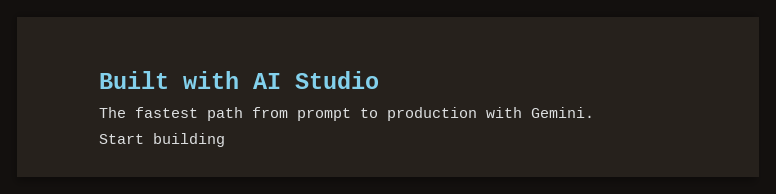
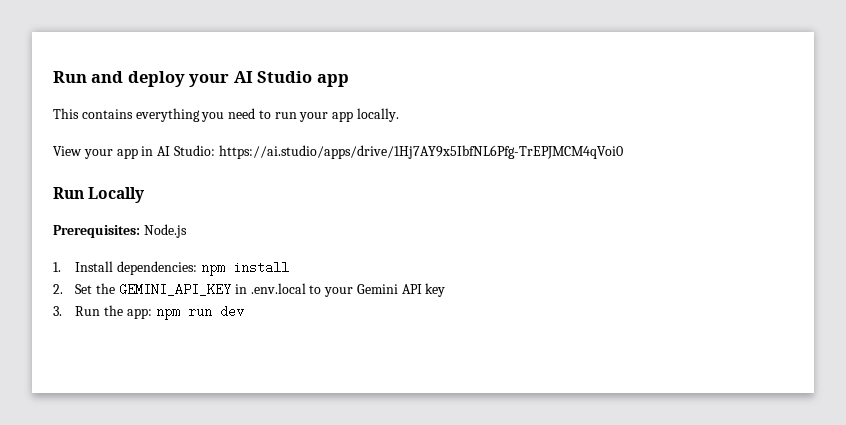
[99,71,379,89] [99,107,594,121] [99,133,225,147] Built with AI Studio // The fastest path from prompt to production with Gemini. // Start building -> [53,71,349,87] [53,108,400,122] [53,145,623,159] [53,187,145,203] [53,224,187,238] [53,261,289,276] [53,283,446,297] [53,305,244,320] Run and deploy your AI Studio app // This contains everything you need to run your app locally. // View your app in AI Studio: https://ai.studio/apps/drive/1Hj7AY9x5IbfNL6Pfg-TrEPJMCM4qVoi0 // Run Locally // Prerequisites: Node.js // 1. Install dependencies: npm install // 2. Set the GEMINI_API_KEY in .env.local to your Gemini API key // 3. Run the app: npm run dev

